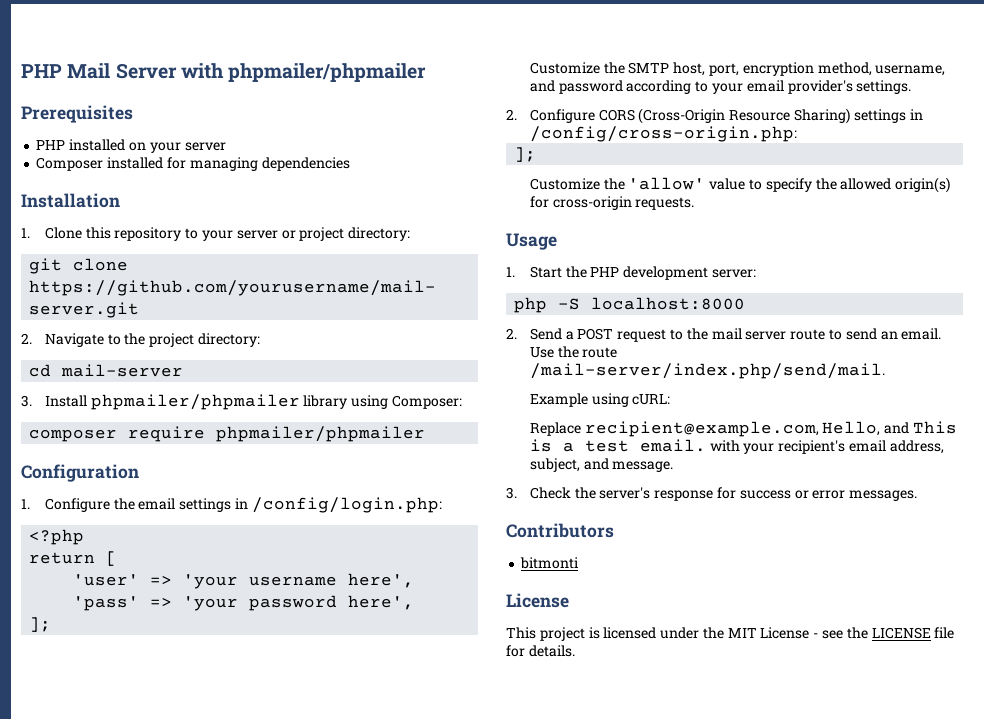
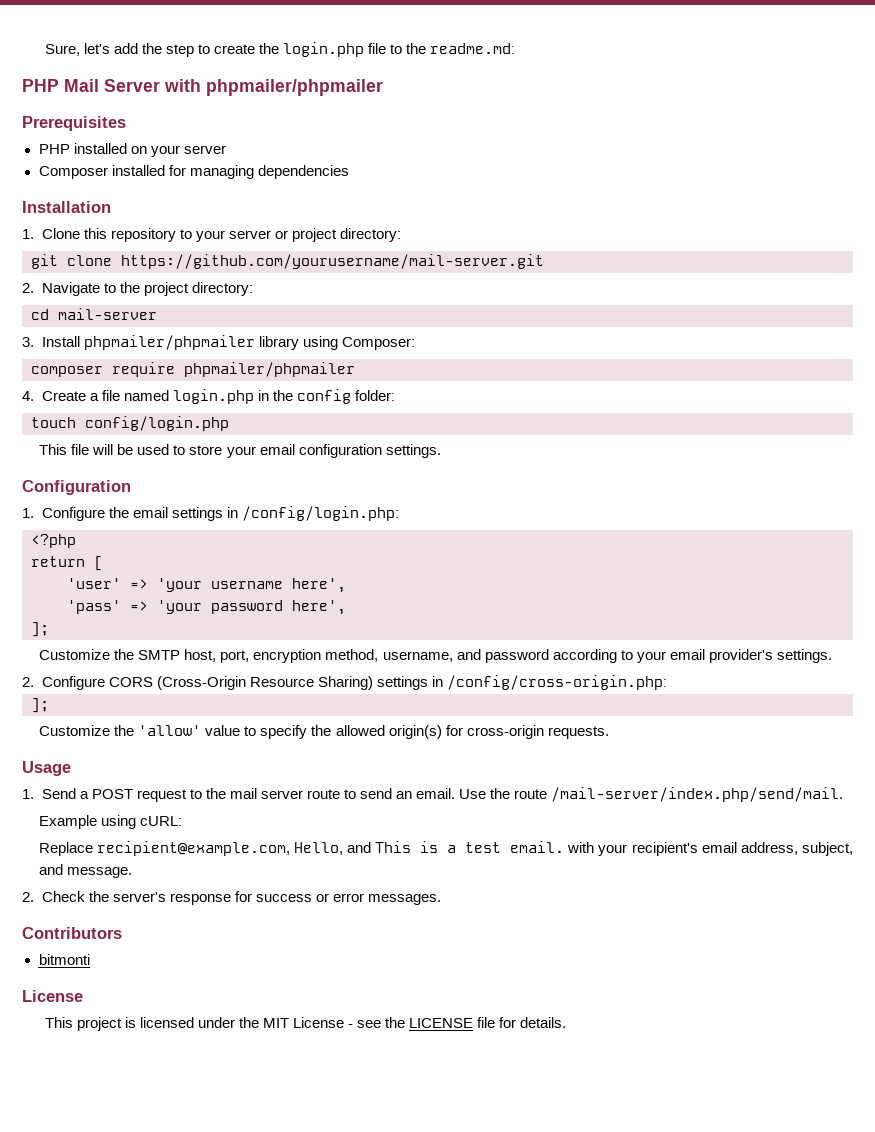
(21, 71) none -> [44,42,516,57] Sure, let's add the step to create the login.php file to the readme.md: //
(426, 434) none -> [22,389,395,404] [31,416,229,431] [39,444,441,458] // 4. Create a file named login.php in the config folder: // touch config/login.php // This file will be used to store your email configuration settings.
[529,266,757,280] [514,297,746,313] [506,328,517,339] Start the PHP development server: // php -S localhost:8000 // 2. -> (34, 794) none
[506,487,517,499] 3. -> [22,892,34,902] 2.

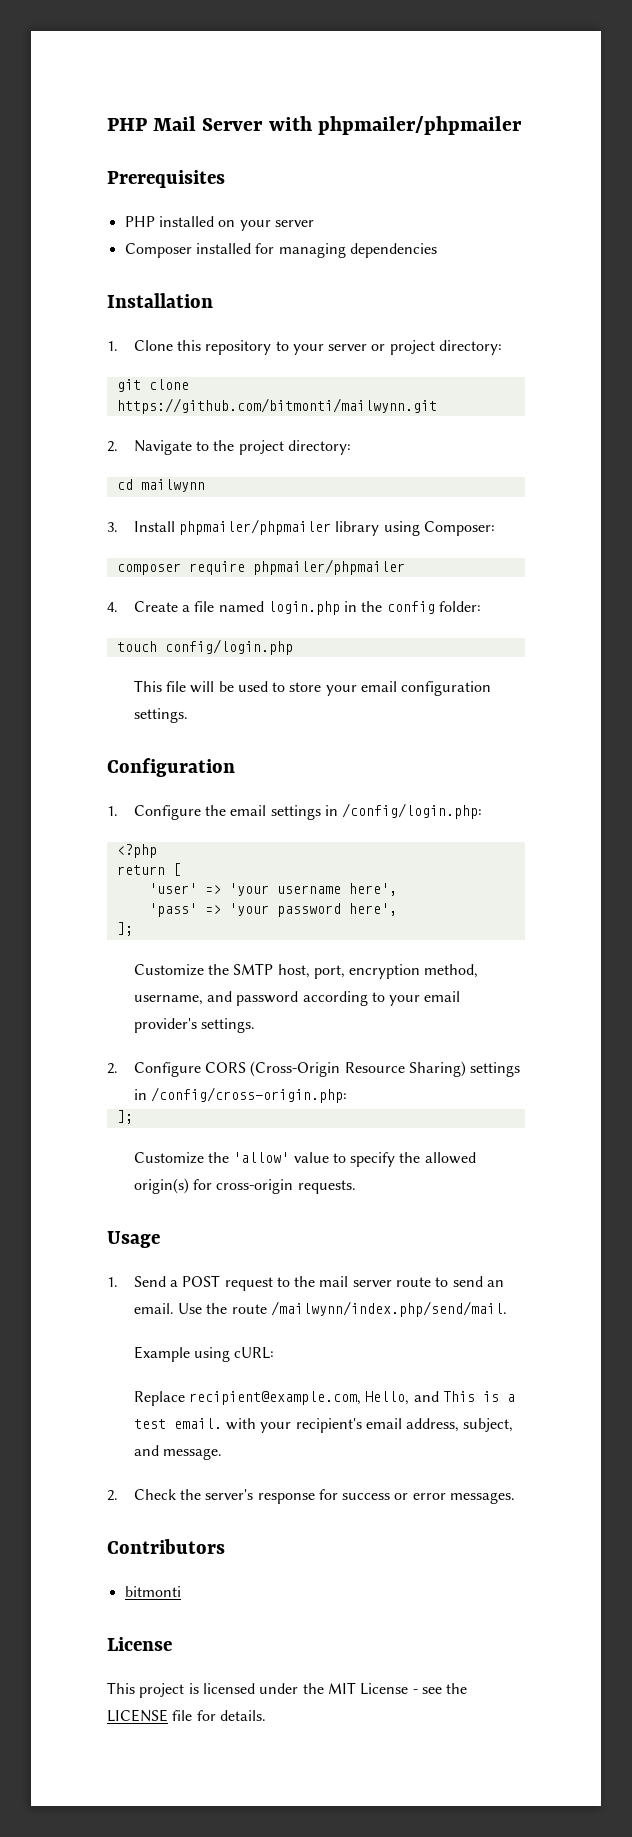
[44,42,516,57] Sure, let's add the step to create the login.php file to the readme.md: // -> (107, 124) none
[121,254,544,269] https://github.com/yourusername/mail-server.git -> [116,398,437,414] https://github.com/bitmonti/mailwynn.git
[58,308,157,320] mail-server -> [140,479,205,492] mailwynn
[551,787,844,802] /mail-server/index.php/send/mail. -> [270,1301,507,1317] /mailwynn/index.php/send/mail.

